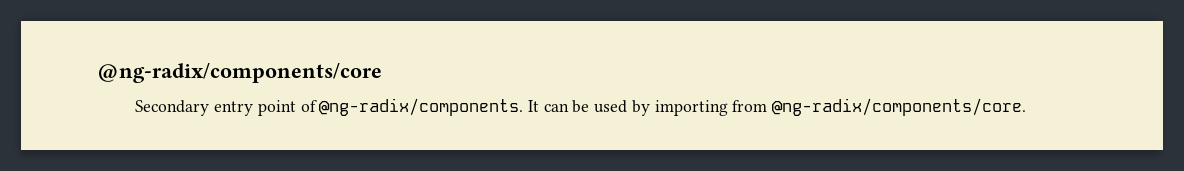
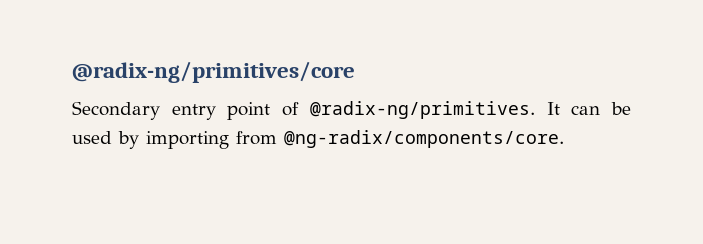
[97,63,382,83] @ng-radix/components/core -> [72,61,355,83] @radix-ng/primitives/core
[319,98,524,116] @ng-radix/components. -> [309,101,535,119] @radix-ng/primitives.

